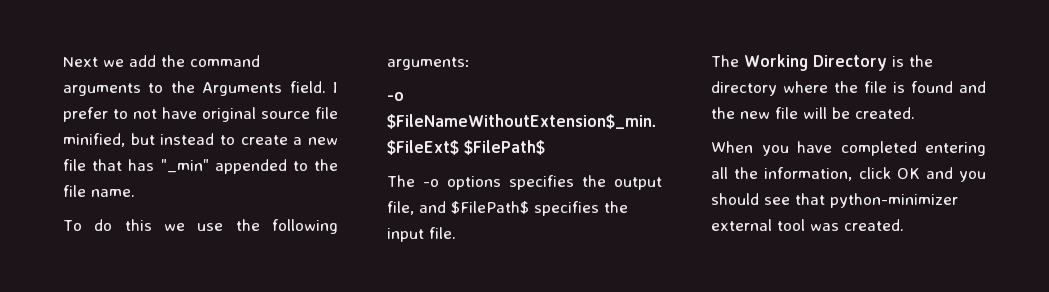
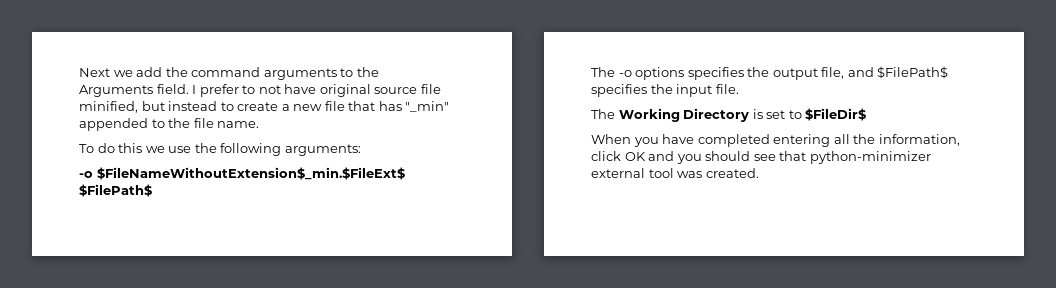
[909,55,933,67] [711,81,986,96] [711,107,915,119] the directory where the file is found and the new file will be created. -> [766,108,867,121] set to $FileDir$

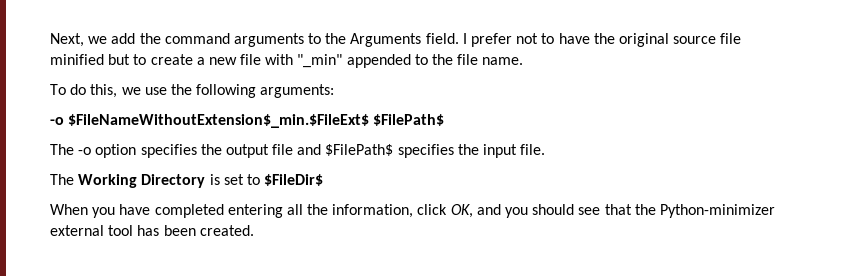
[79,68,110,77] Next -> [50,33,84,47] Next,
[242,84,441,97] [79,101,218,113] to not have original source file minified, but instead -> [516,33,742,47] [50,54,131,65] not to have the original source file minified but
[348,101,402,111] that has -> [265,54,294,65] with
[118,143,143,153] this -> [90,84,118,98] this,
[635,67,685,80] options -> [95,144,137,158] option
[821,67,845,79] file, -> [272,144,294,155] file
[624,152,646,161] OK -> [450,204,473,218] OK,
[809,151,931,164] [591,168,703,178] python-minimizer external tool was -> [634,204,775,218] [50,225,196,236] the Python-minimizer external tool has been

